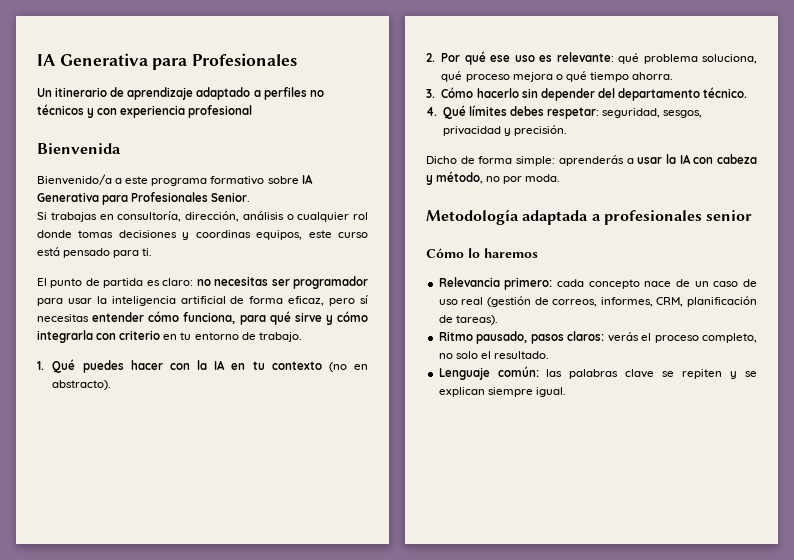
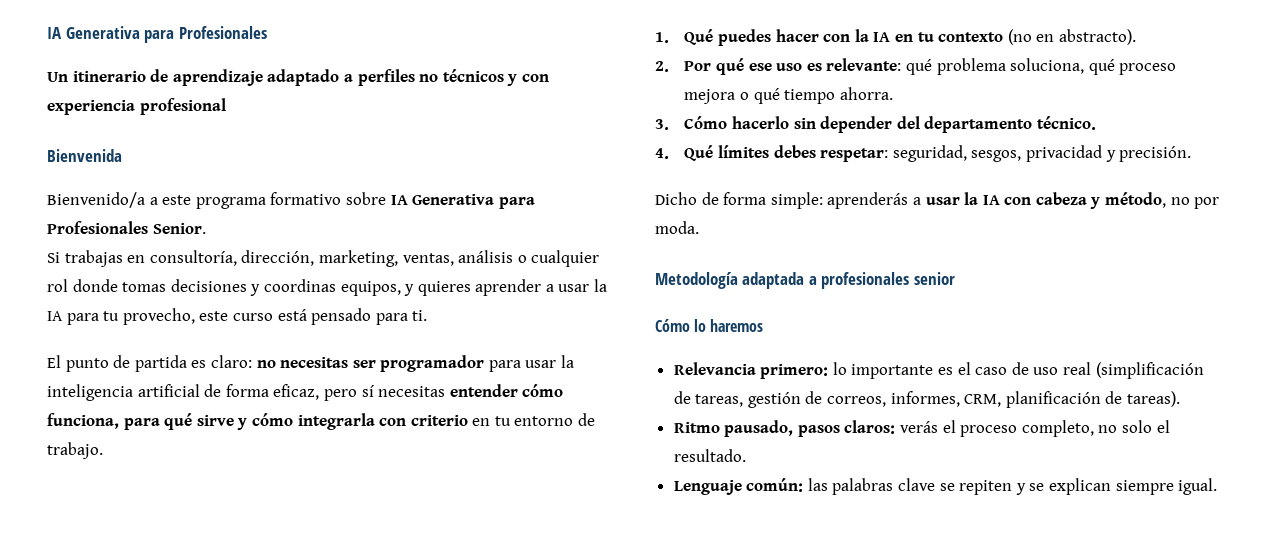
(239, 216) none -> [318,250,454,267] marketing, ventas,
(303, 235) none -> [404,279,608,296] [47,308,195,325] y quieres aprender a usar la IA para tu provecho,
[556,279,757,289] [438,296,531,307] cada concepto nace de un caso de uso real (gestión -> [832,362,1204,379] [673,391,801,408] lo importante es el caso de uso real (simplificación de tareas, gestión

